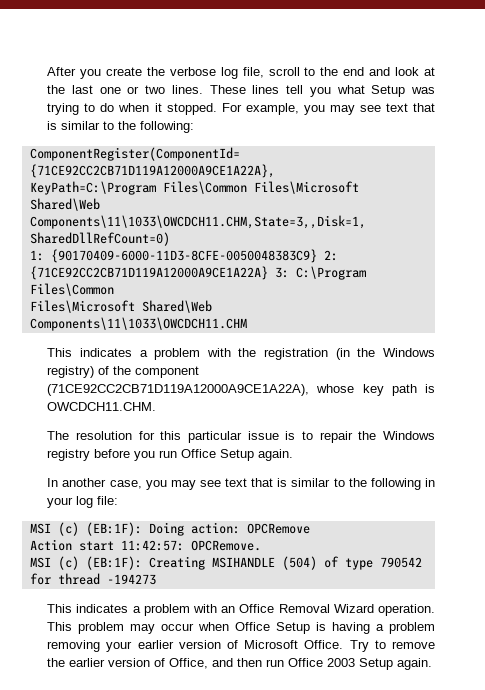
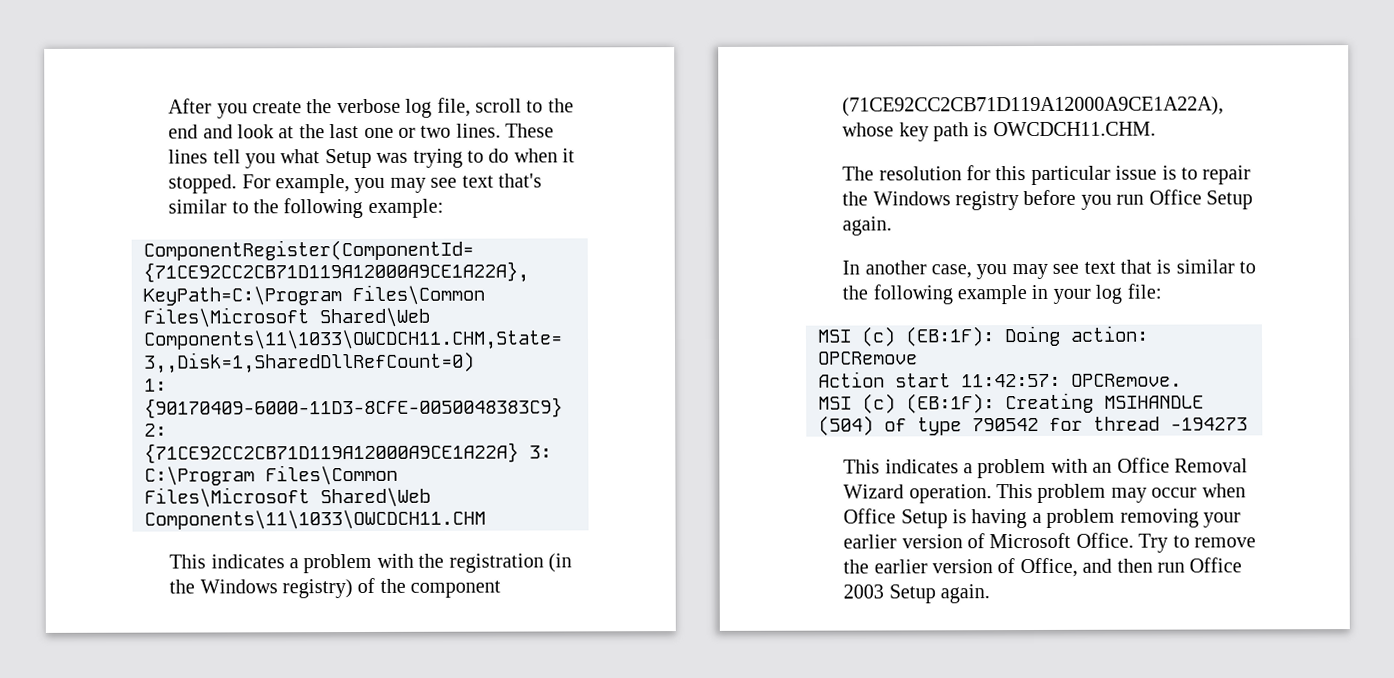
[413,103,435,112] [47,121,195,133] that is similar to the following: -> [497,173,542,188] [168,197,444,219] that's similar to the following example:
(421, 484) none -> [956,285,1027,305] example

